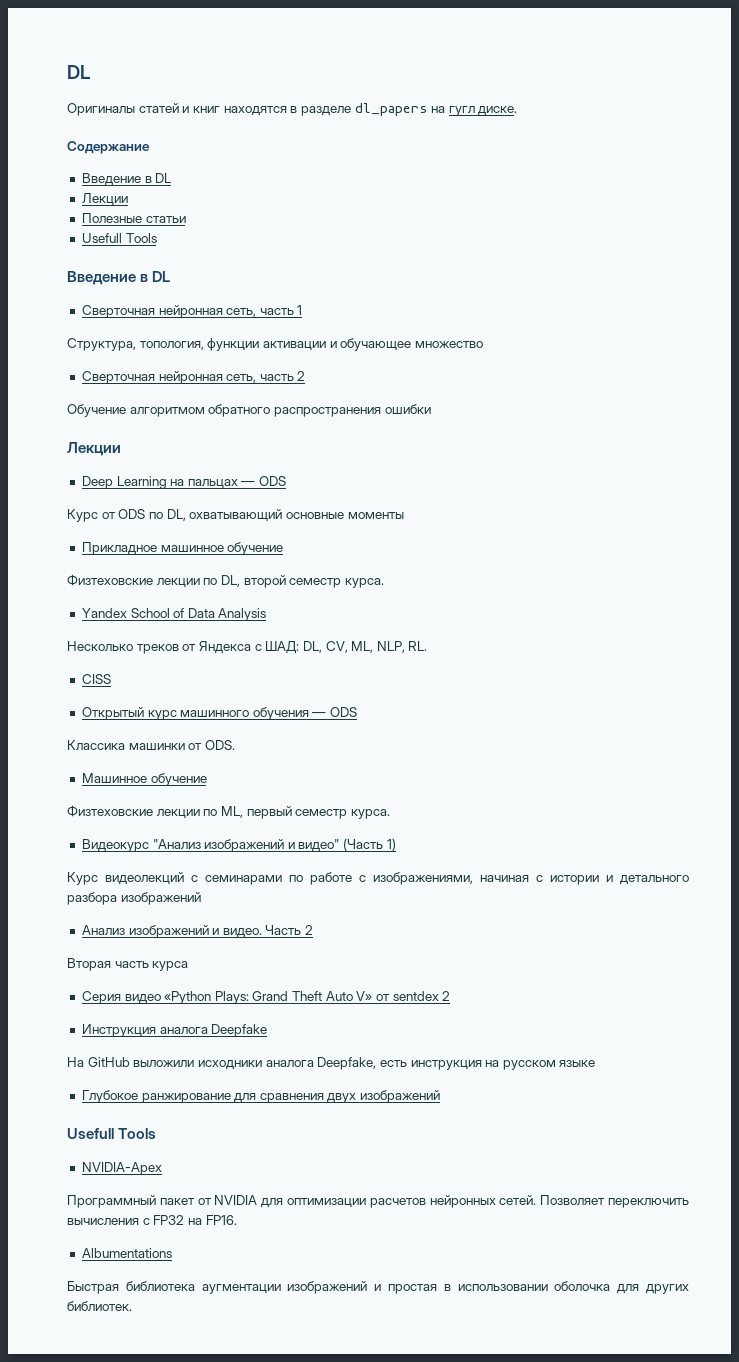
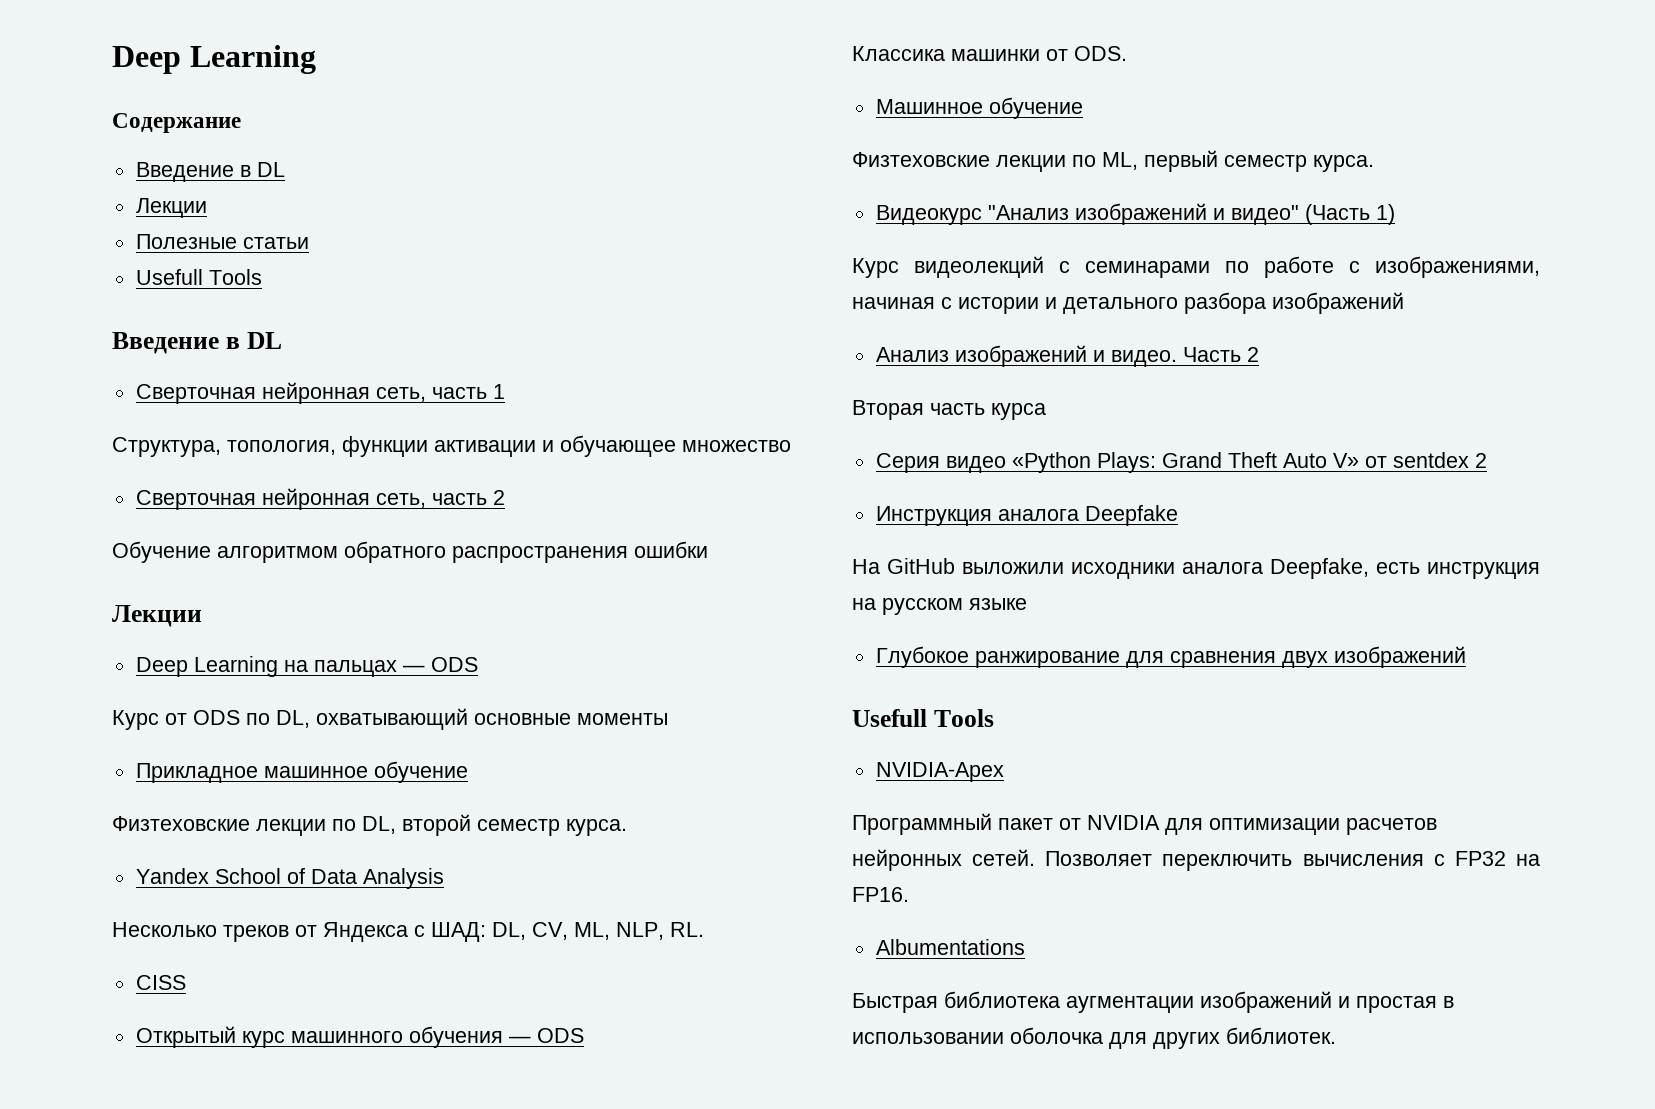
[67,65,90,79] [67,103,518,116] DL // Оригиналы статей и книг находятся в разделе dl_papers на гугл диске. -> [112,45,316,74] Deep Learning

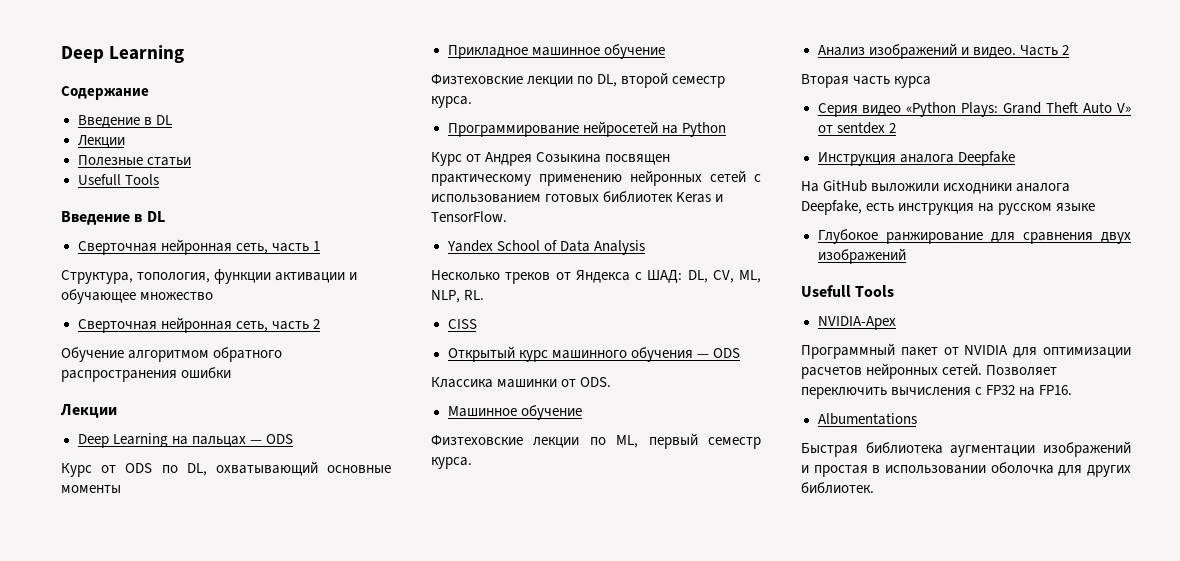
(627, 827) none -> [447,121,726,137] [431,152,671,166] [431,170,761,186] [431,191,724,203] [431,211,507,222] // Программирование нейросетей на Python // Курс от Андрея Созыкина посвящен практическому применению нейронных сетей с использованием готовых библиотек Keras и TensorFlow.
[875,203,1395,225] [852,256,1540,278] [852,292,1404,314] // Видеокурс "Анализ изображений и видео" (Часть 1) // Курс видеолекций с семинарами по работе с изображениями, начиная с истории и детального разбора изображений -> (472, 463) none

